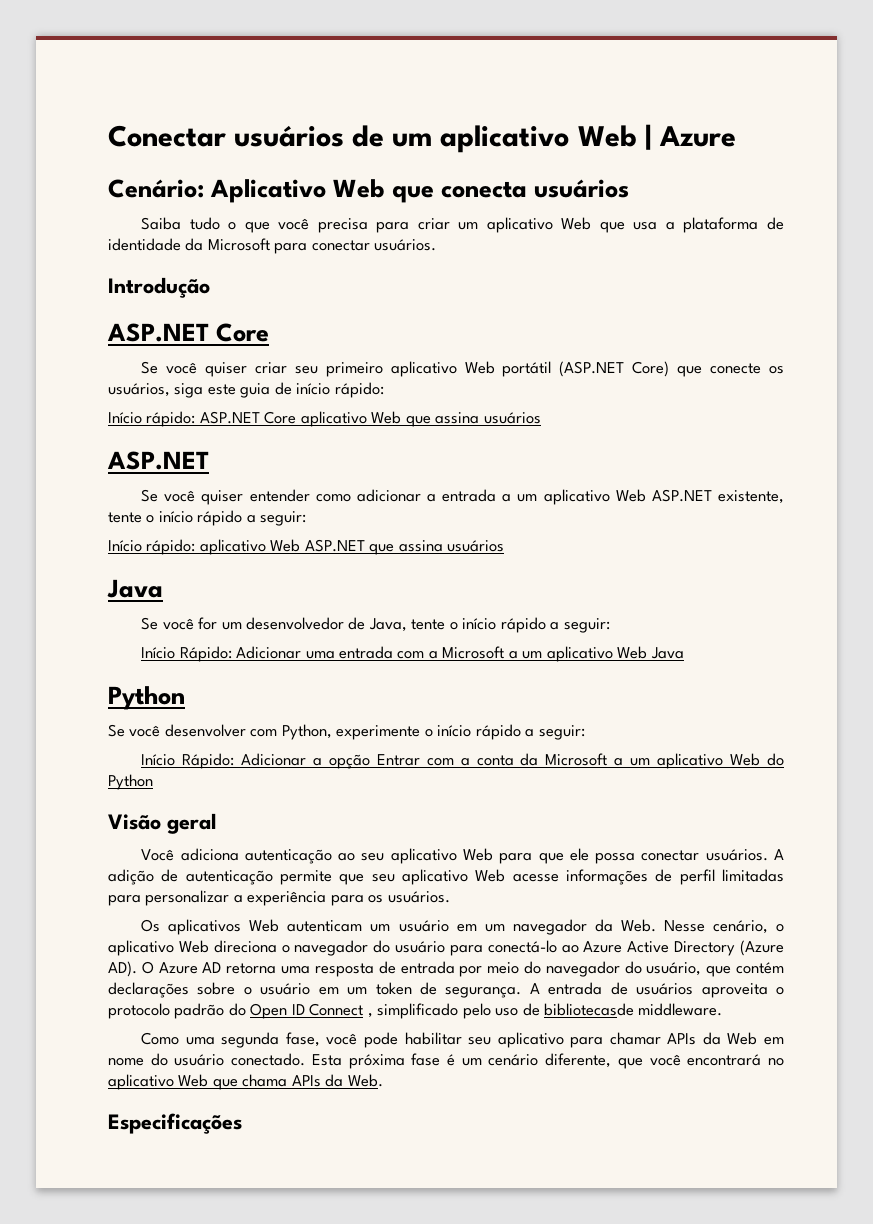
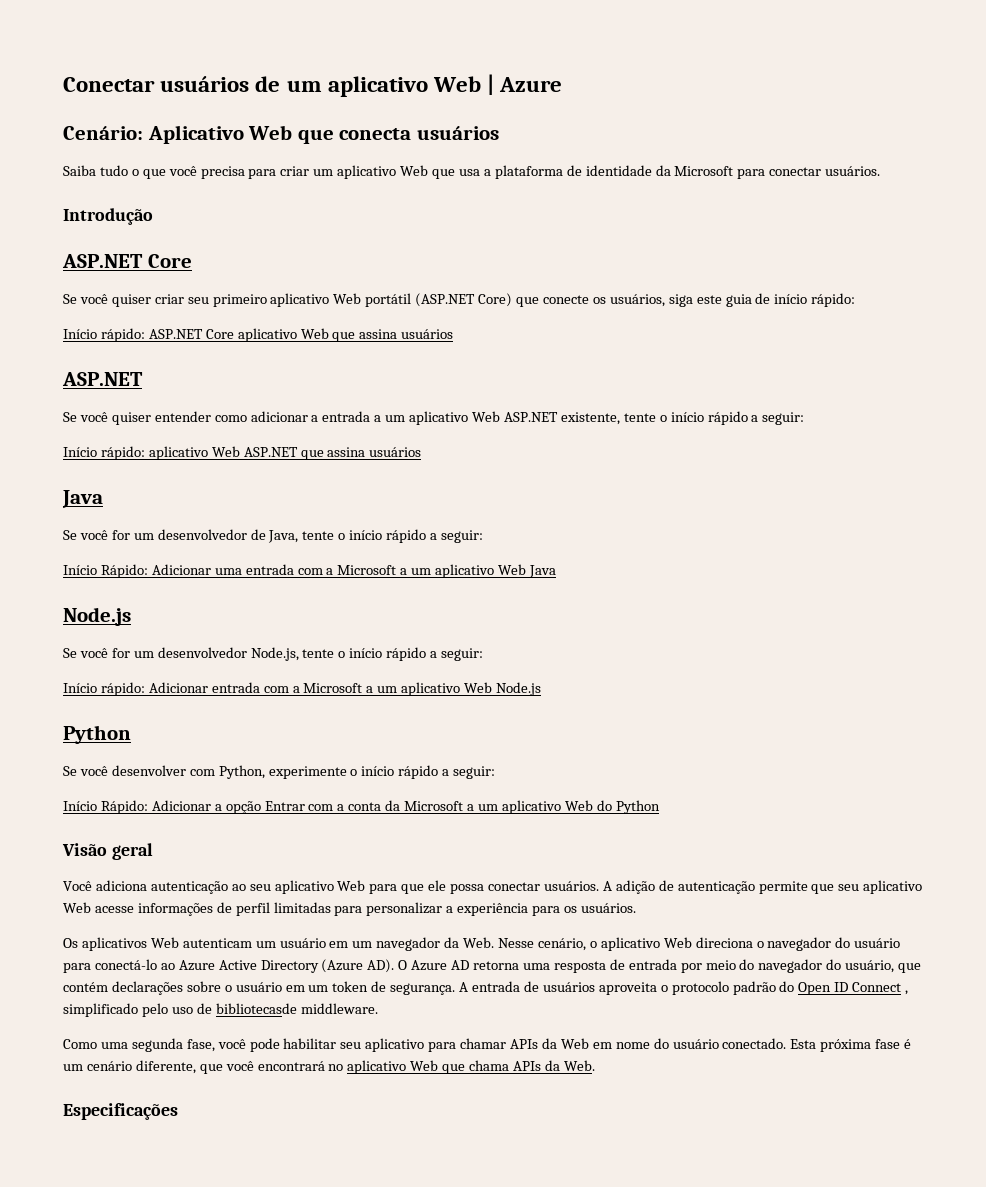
(684, 653) none -> [63,607,131,626] [63,647,484,661] [63,682,542,696] // Node.js // Se você for um desenvolvedor Node.js, tente o início rápido a seguir: // Início rápido: Adicionar entrada com a Microsoft a um aplicativo Web Node.js

